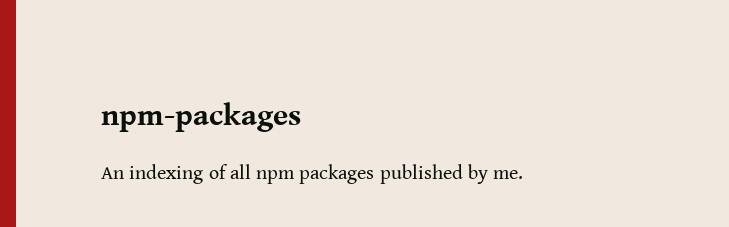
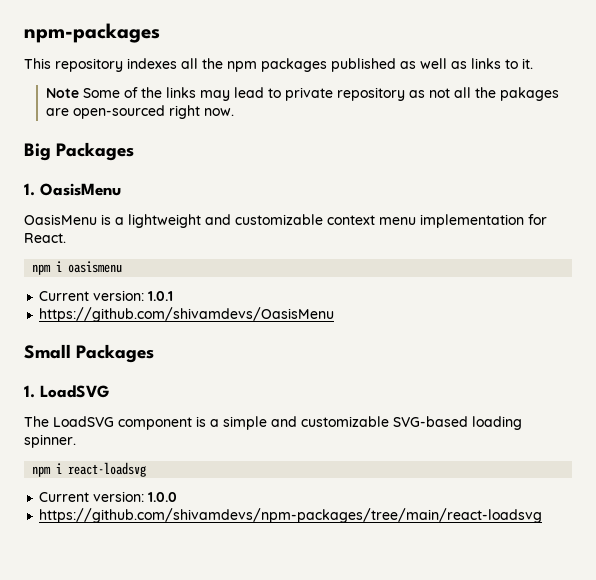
[101,164,524,184] An indexing of all npm packages published by me. -> [24,58,533,72] [45,87,559,101] [45,105,234,119] [24,142,135,161] [24,183,121,196] [24,214,547,228] [24,233,66,243] [32,261,123,275] [39,290,174,301] [39,307,335,322] [24,344,155,363] [24,385,109,398] [24,416,522,430] [24,434,76,448] [32,462,147,477] [39,491,178,502] [39,508,543,523] This repository indexes all the npm packages published as well as links to it. // Note Some of the links may lead to private repository as not all the pakages are open-sourced right now. // Big Packages // 1. OasisMenu // OasisMenu is a lightweight and customizable context menu implementation for React. // npm i oasismenu // Current version: 1.0.1 // https://github.com/shivamdevs/OasisMenu // Small Packages // 1. LoadSVG // The LoadSVG component is a simple and customizable SVG-based loading spinner. // npm i react-loadsvg // Current version: 1.0.0 // https://github.com/shivamdevs/npm-packages/tree/main/react-loadsvg

